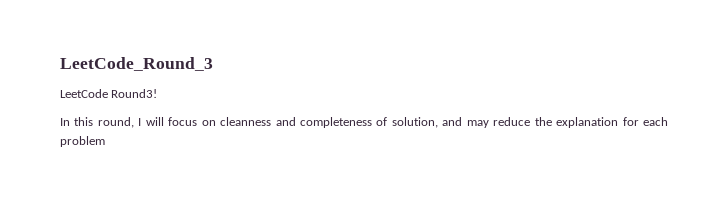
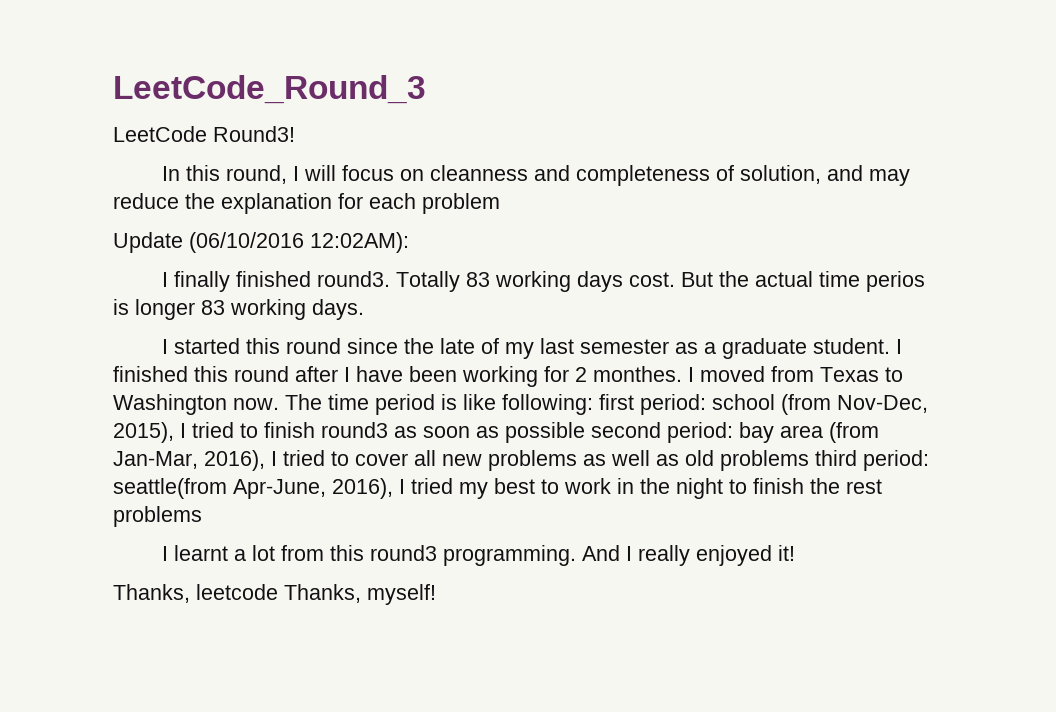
(105, 141) none -> [113,232,409,253] [162,271,926,292] [113,299,364,320] [162,338,903,359] [113,366,903,387] [113,394,928,415] [113,422,879,443] [113,450,929,471] [113,478,882,499] [113,506,202,527] [162,545,796,566] [113,584,436,605] // Update (06/10/2016 12:02AM): // I finally finished round3. Totally 83 working days cost. But the actual time perios is longer 83 working days. // I started this round since the late of my last semester as a graduate student. I finished this round after I have been working for 2 monthes. I moved from Texas to Washington now. The time period is like following: first period: school (from Nov-Dec, 2015), I tried to finish round3 as soon as possible second period: bay area (from Jan-Mar, 2016), I tried to cover all new problems as well as old problems third period: seattle(from Apr-June, 2016), I tried my best to work in the night to finish the rest problems // I learnt a lot from this round3 programming. And I really enjoyed it! // Thanks, leetcode Thanks, myself!

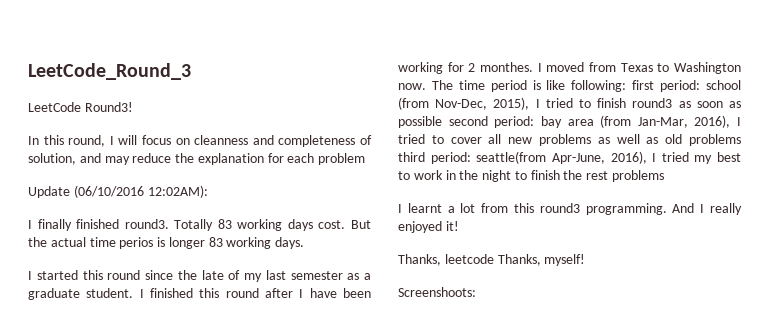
(436, 594) none -> [398,287,476,297] // Screenshoots:

